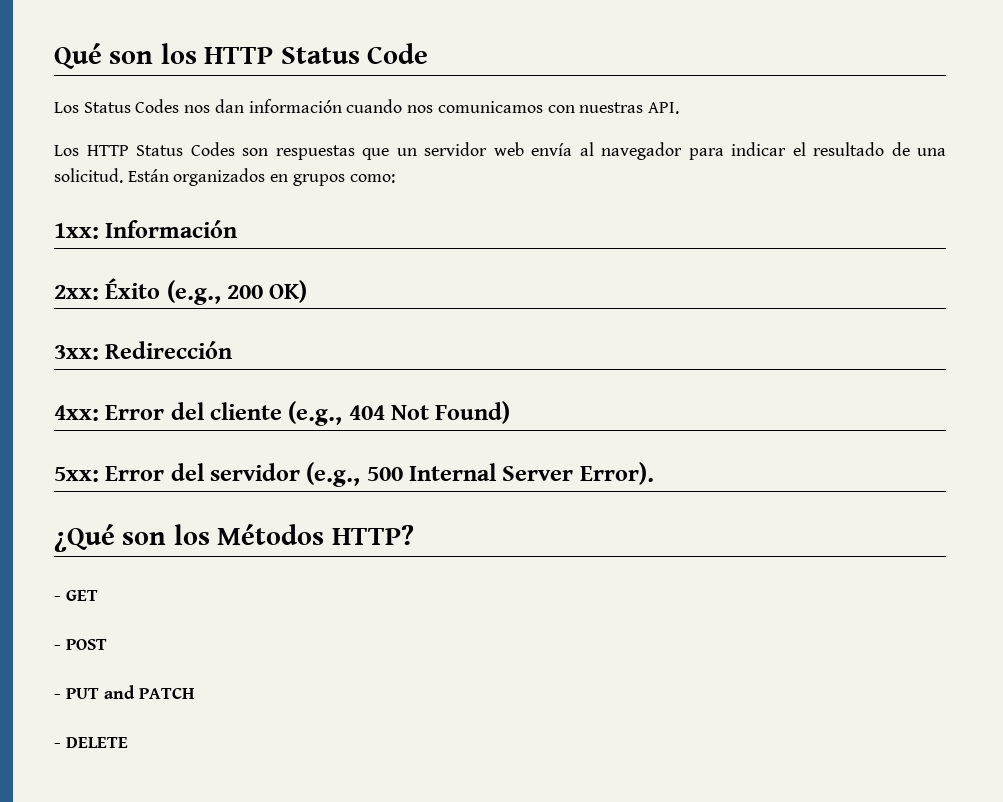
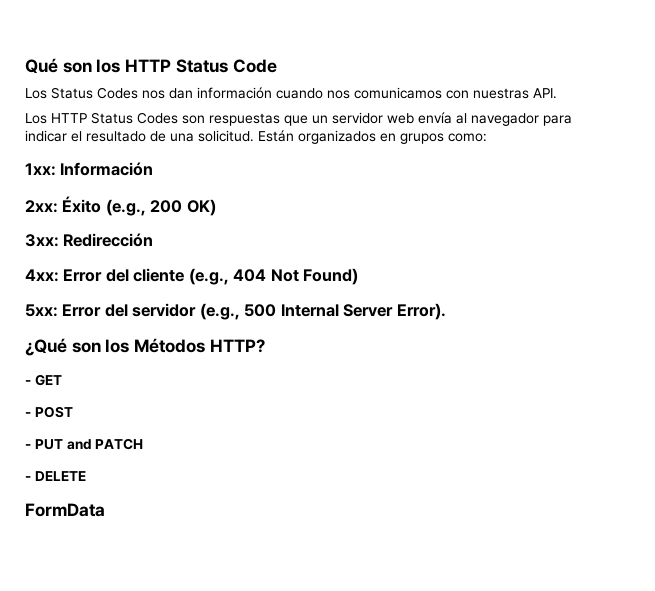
(128, 742) none -> [25,503,105,517] // FormData

